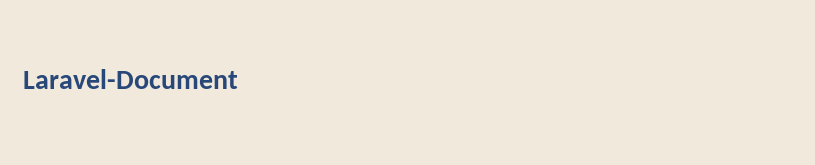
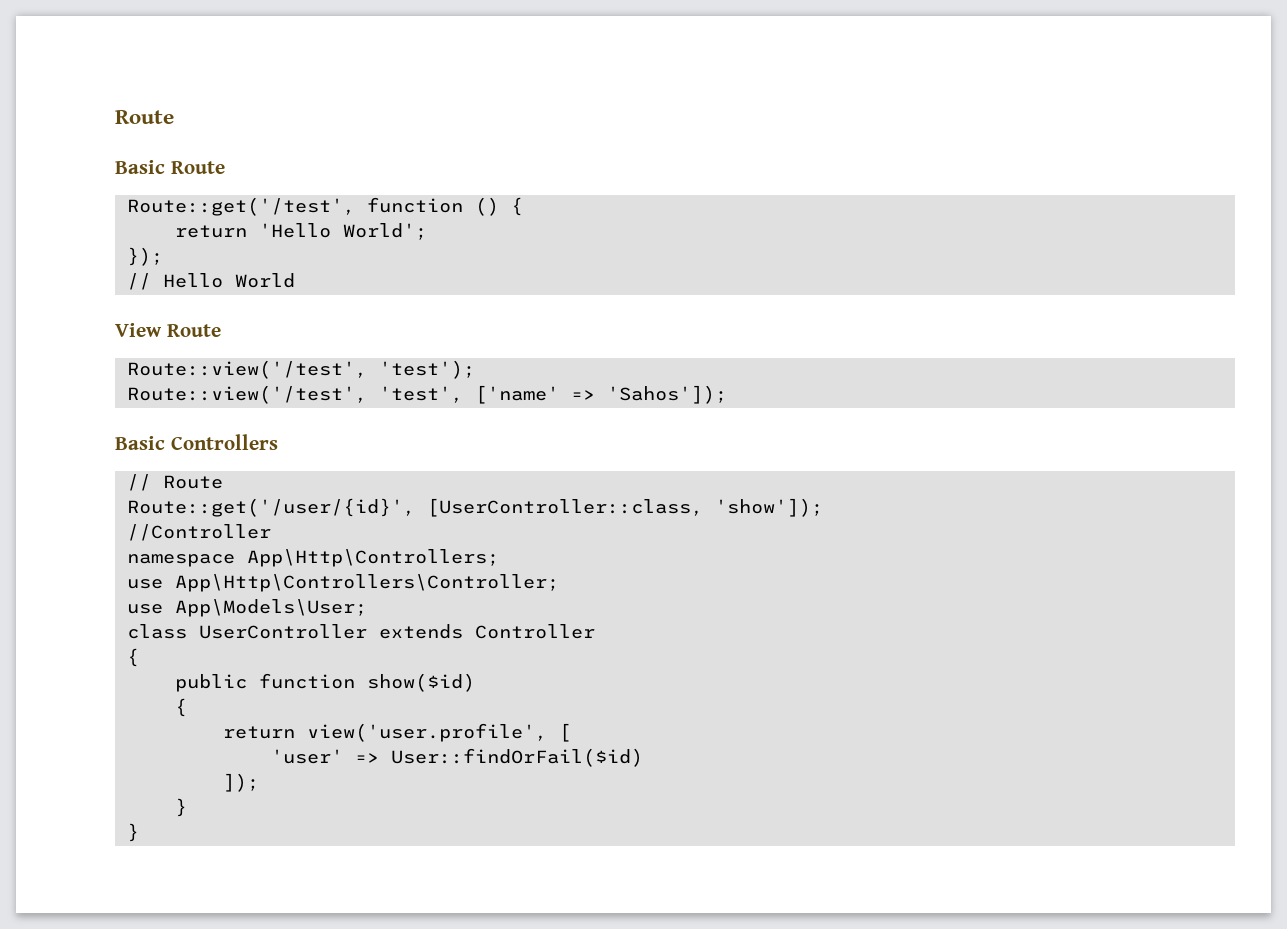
[23,69,238,89] Laravel-Document -> [115,110,174,124] [115,160,225,174] [126,197,523,216] [174,223,427,240] [126,247,163,266] [126,273,295,290] [115,323,221,337] [126,360,475,379] [126,385,727,404] [115,434,278,450] [126,474,223,491] [126,498,823,517] [126,524,271,541] [126,549,499,567] [126,574,559,592] [126,599,367,617] [126,624,595,639] [126,648,139,667] [174,673,475,692] [174,698,187,717] [222,723,571,742] [270,748,643,767] [222,773,259,792] [174,798,187,817] [126,823,139,842] Route // Basic Route // Route::get('/test', function () { // return 'Hello World'; // }); // // Hello World // View Route // Route::view('/test', 'test'); // Route::view('/test', 'test', ['name' => 'Sahos']); // Basic Controllers // // Route // Route::get('/user/{id}', [UserController::class, 'show']); // //Controller // namespace App\Http\Controllers; // use App\Http\Controllers\Controller; // use App\Models\User; // class UserController extends Controller // { // public function show($id) // { // return view('user.profile', [ // 'user' => User::findOrFail($id) // ]); // } // }

